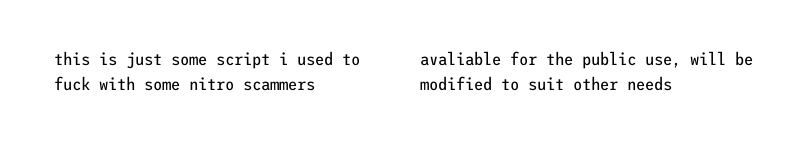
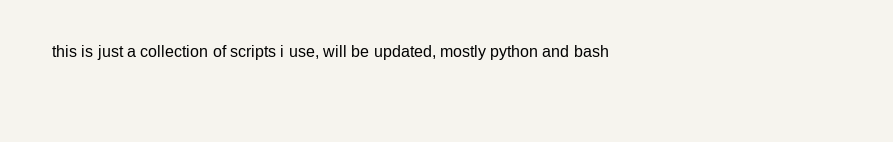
[171,51,360,69] [54,76,315,91] [420,51,753,69] [420,76,672,91] some script i used to fuck with some nitro scammers avaliable for the public use, will be modified to suit other needs -> [126,45,609,60] a collection of scripts i use, will be updated, mostly python and bash

